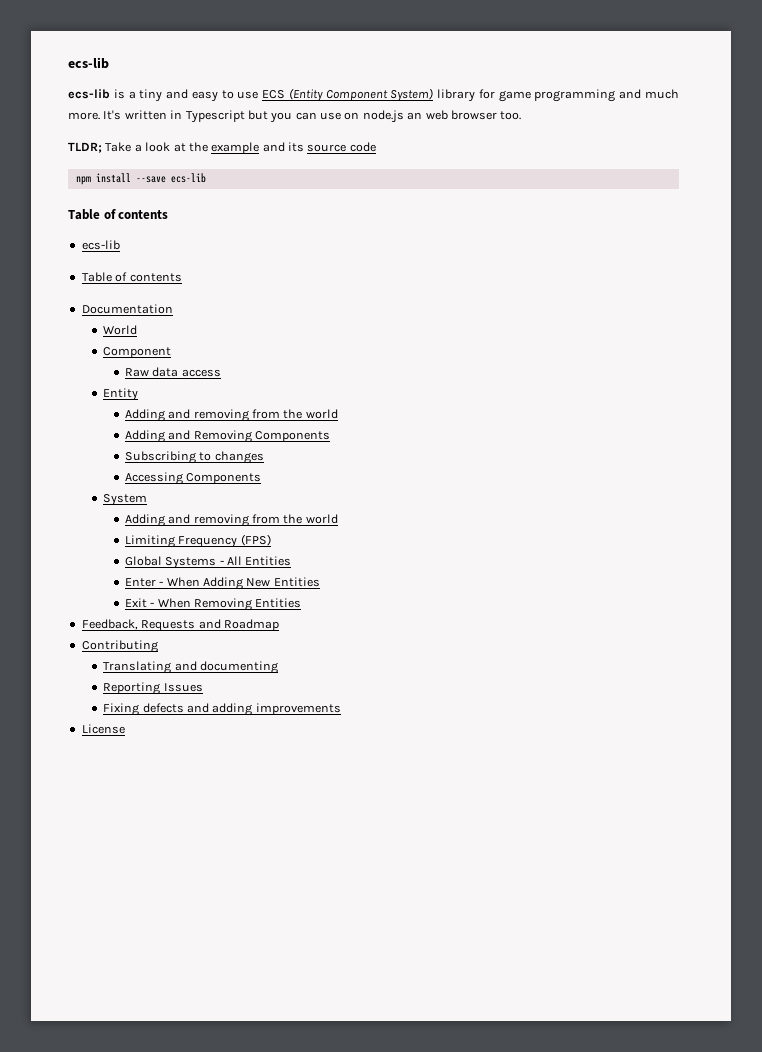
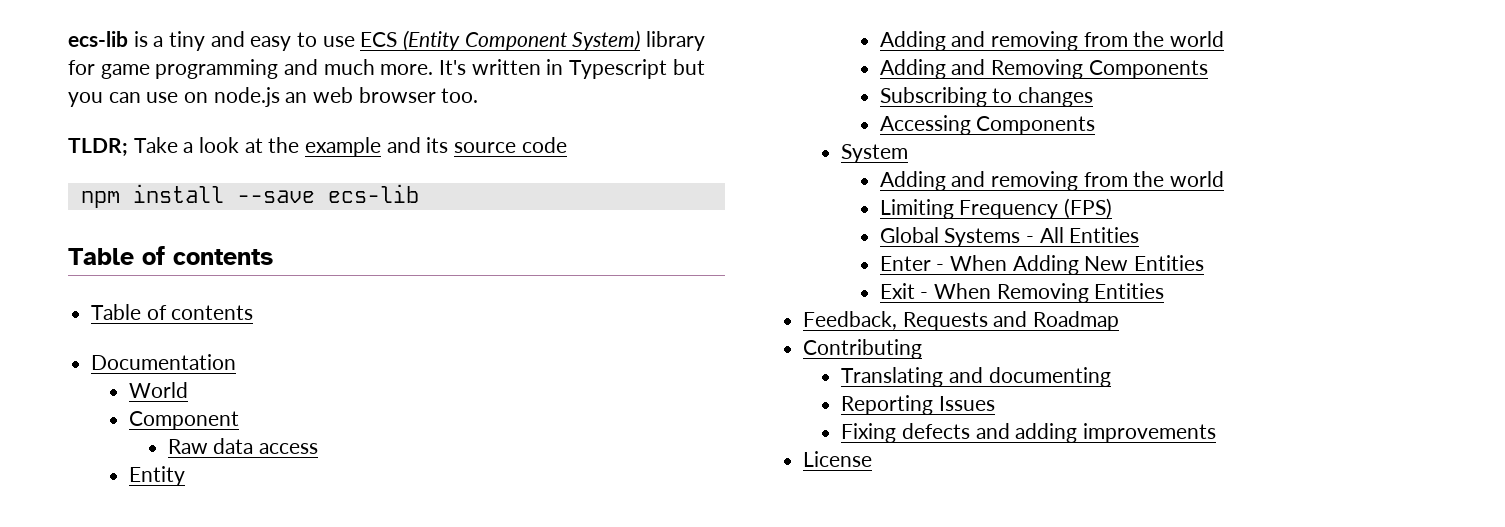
[68,57,109,69] [68,89,110,99] ecs-lib // ecs-lib -> [68,31,128,47] ecs-lib
[81,240,120,250] // ecs-lib -> (273, 257) none

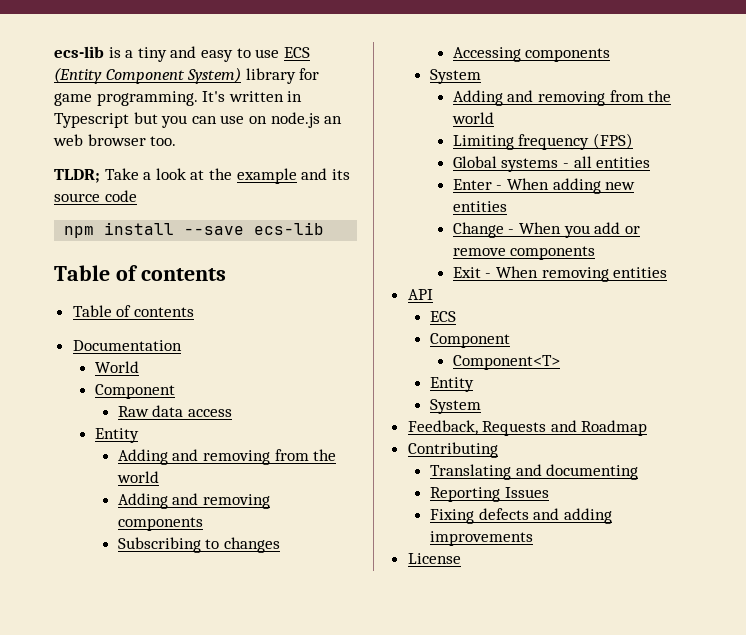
[155,59,434,79] programming and much more. -> [96,91,198,106] programming.
[990,59,1208,79] Removing Components -> [203,494,271,509] [117,517,203,531] removing components
[976,116,1096,135] Components -> [525,48,611,62] components
[959,200,1059,219] Frequency -> [518,134,590,150] frequency
[944,227,1140,247] Systems - All Entities -> [501,156,651,172] systems - all entities
[1012,255,1204,275] [879,283,1165,303] Adding New Entities // Exit - When Removing Entities -> [552,178,636,194] [452,201,507,212] [452,222,640,238] [452,246,596,260] [452,266,668,282] [407,289,433,300] [430,311,457,322] [430,333,511,348] [452,355,560,370] [430,377,475,392] [430,399,482,414] adding new entities // Change - When you add or remove components // Exit - When removing entities // API // ECS // Component // Component<T> // Entity // System

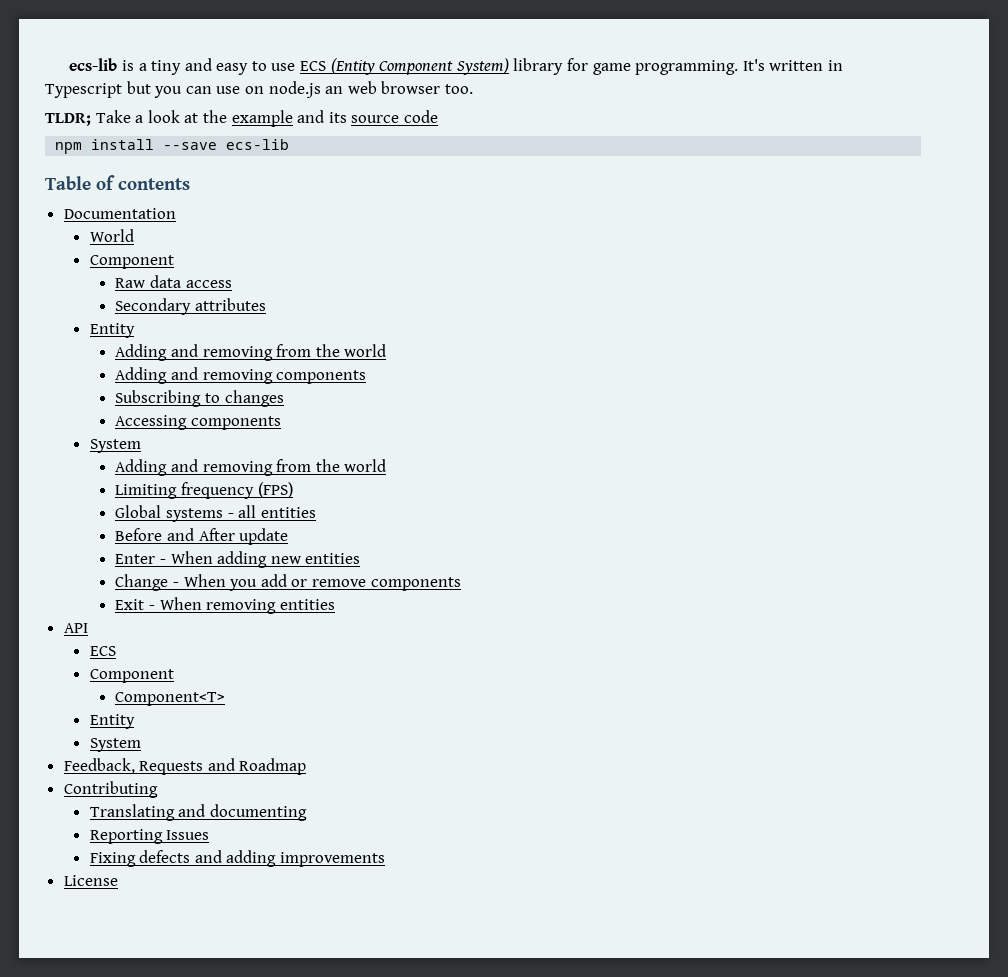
[72,305,194,317] // Table of contents -> (190, 184) none
(233, 413) none -> [115,298,267,315] // Secondary attributes
(651, 162) none -> [115,528,289,545] // Before and After update

